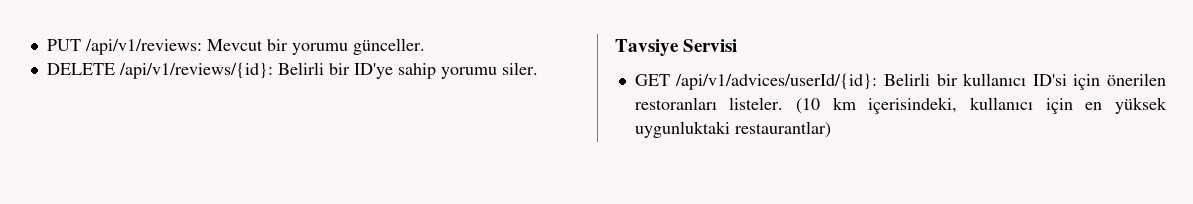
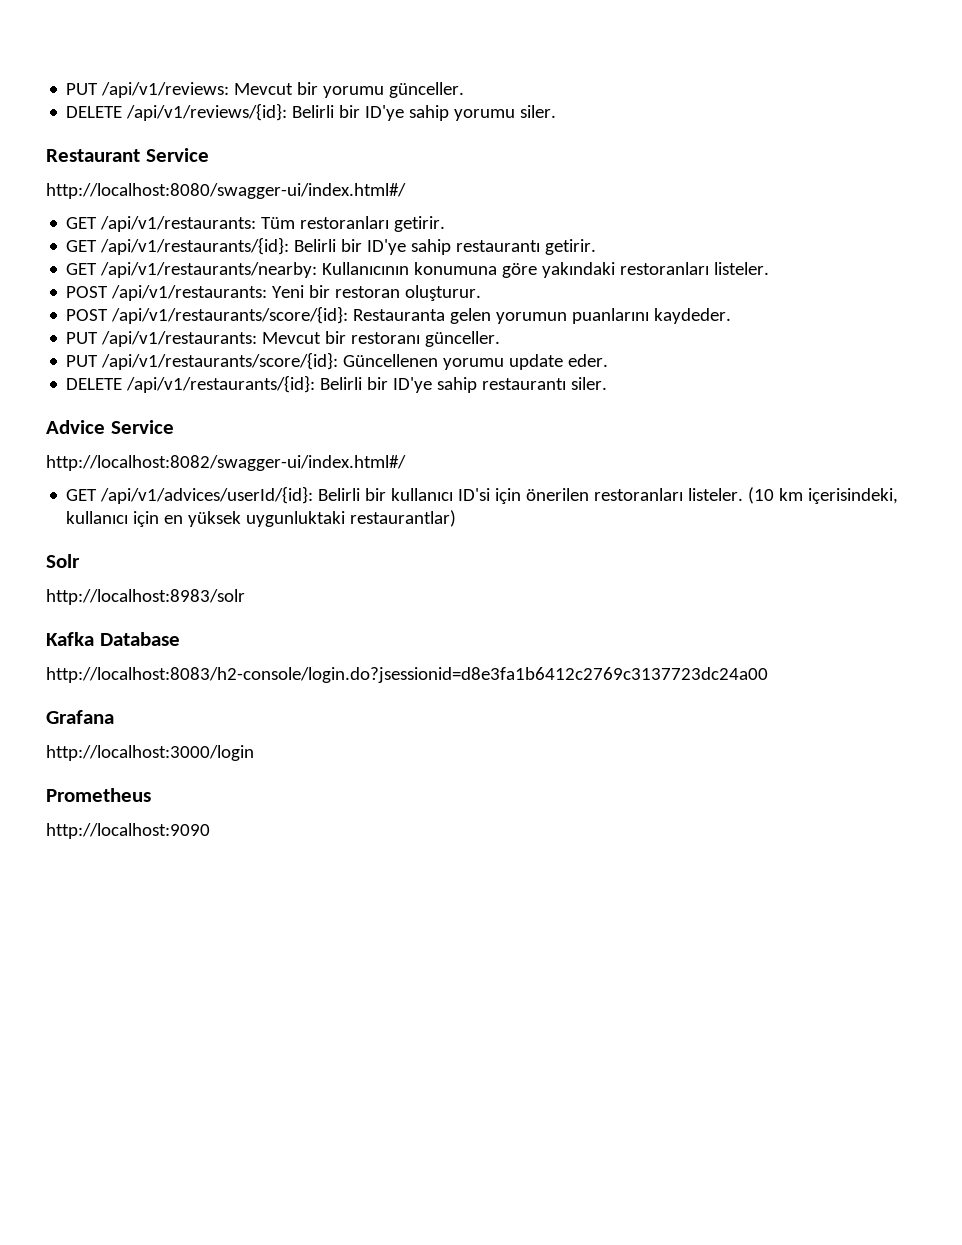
[615,39,738,56] Tavsiye Servisi -> [46,148,209,162] [46,183,406,199] [66,216,446,232] [66,237,597,255] [66,262,770,278] [66,285,482,301] [66,306,732,324] [66,331,501,347] [66,352,609,370] [66,375,608,393] [46,420,174,434] [46,455,406,471] Restaurant Service // http://localhost:8080/swagger-ui/index.html#/ // GET /api/v1/restaurants: Tüm restoranları getirir. // GET /api/v1/restaurants/{id}: Belirli bir ID'ye sahip restaurantı getirir. // GET /api/v1/restaurants/nearby: Kullanıcının konumuna göre yakındaki restoranları listeler. // POST /api/v1/restaurants: Yeni bir restoran oluşturur. // POST /api/v1/restaurants/score/{id}: Restauranta gelen yorumun puanlarını kaydeder. // PUT /api/v1/restaurants: Mevcut bir restoranı günceller. // PUT /api/v1/restaurants/score/{id}: Güncellenen yorumu update eder. // DELETE /api/v1/restaurants/{id}: Belirli bir ID'ye sahip restaurantı siler. // Advice Service // http://localhost:8082/swagger-ui/index.html#/
(831, 129) none -> [46,554,80,568] [46,589,245,605] [46,632,180,646] [46,667,768,683] [46,710,114,724] [46,745,254,761] [46,788,151,802] [46,823,210,839] // Solr // http://localhost:8983/solr // Kafka Database // http://localhost:8083/h2-console/login.do?jsessionid=d8e3fa1b6412c2769c3137723dc24a00 // Grafana // http://localhost:3000/login // Prometheus // http://localhost:9090

